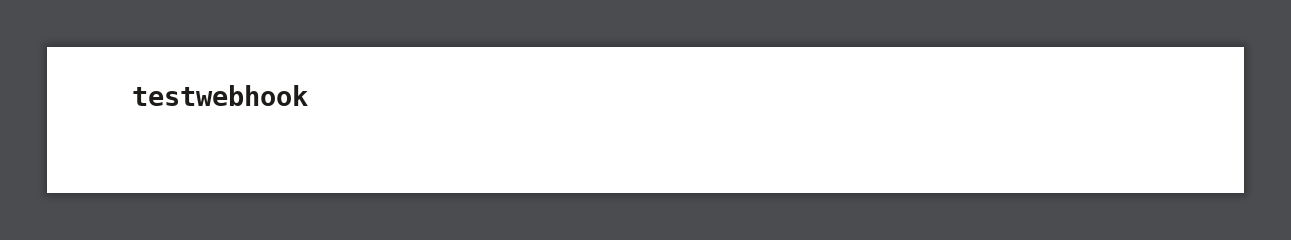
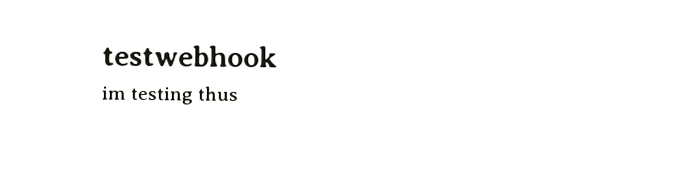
(308, 95) none -> [101,86,239,105] // im testing thus

